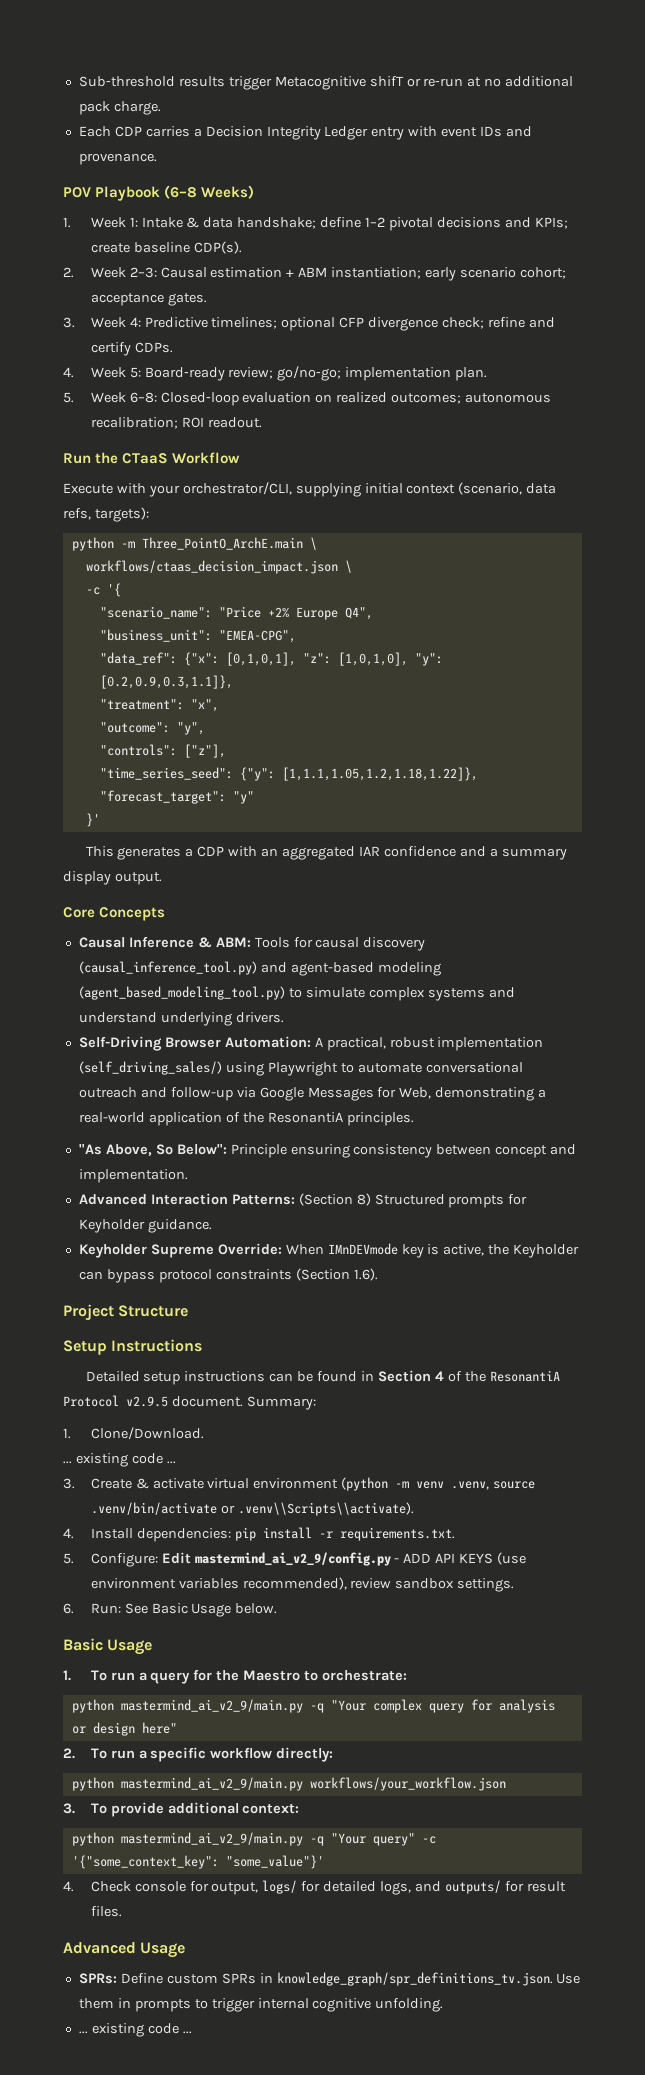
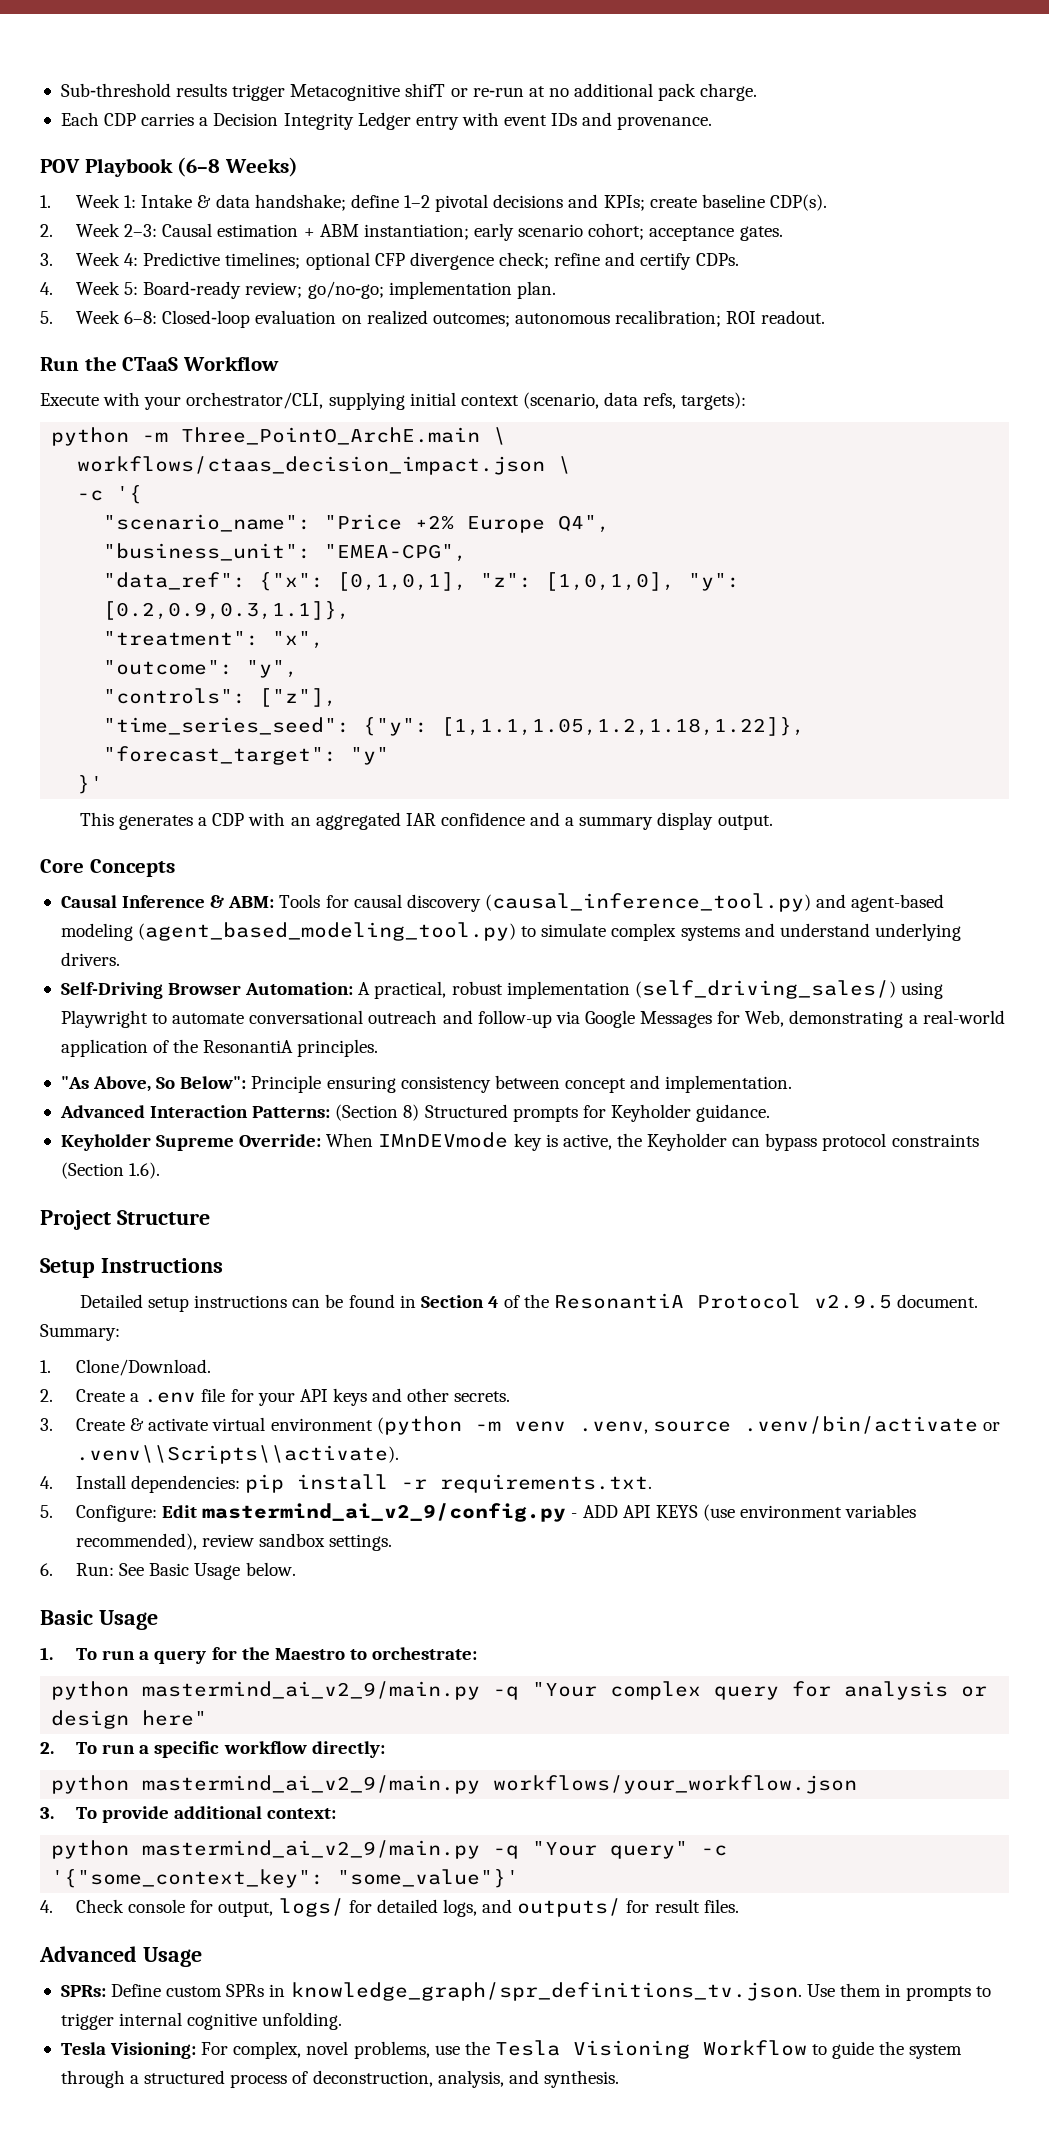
[63,1453,176,1467] ... existing code ... -> [40,1388,511,1406] 2. Create a .env file for your API keys and other secrets.
[78,2023,192,2037] ... existing code ... -> [60,2040,963,2059] [60,2070,619,2088] Tesla Visioning: For complex, novel problems, use the Tesla Visioning Workflow to guide the system through a structured process of deconstruction, analysis, and synthesis.

